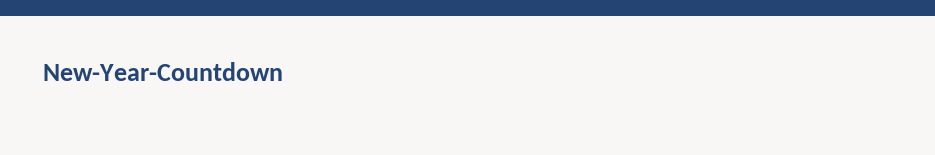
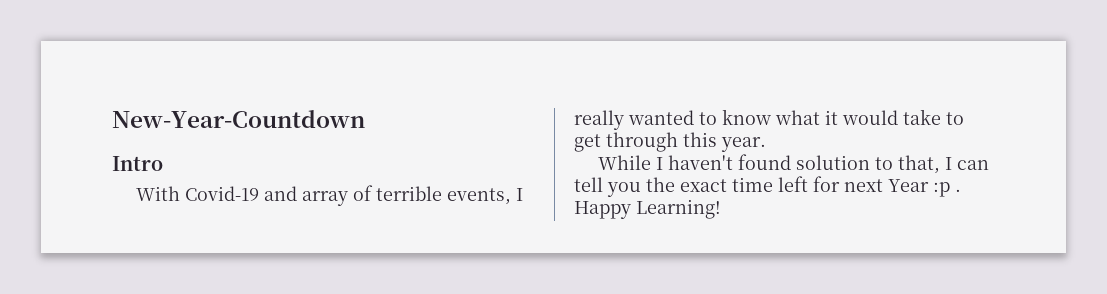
(283, 71) none -> [112,156,163,171] [135,185,523,206] [574,109,964,130] [574,132,766,152] [597,154,989,174] [574,176,961,197] [574,199,721,219] // Intro // With Covid-19 and array of terrible events, I really wanted to know what it would take to get through this year. // While I haven't found solution to that, I can tell you the exact time left for next Year :p . Happy Learning!

